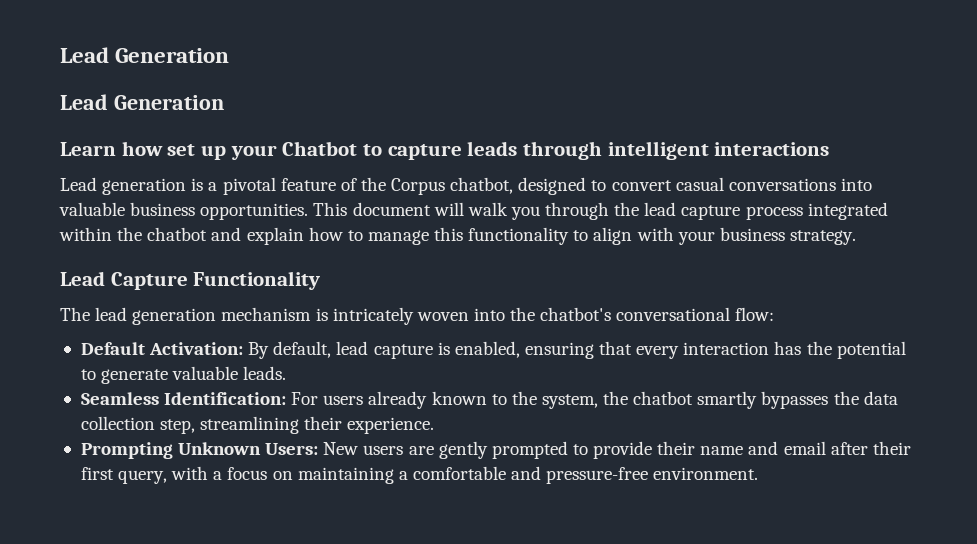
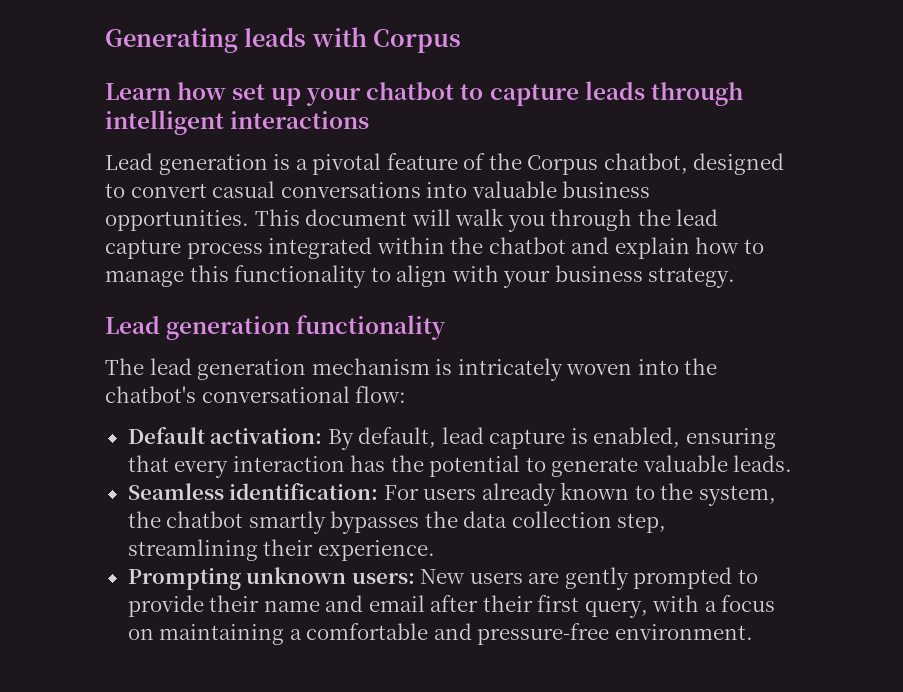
[60,47,230,63] [60,94,224,110] Lead Generation // Lead Generation -> [105,27,462,53] Generating leads with Corpus
[282,141,358,156] Chatbot -> [366,82,455,100] chatbot
[110,271,321,290] Capture Functionality -> [166,315,447,340] generation functionality
[149,342,244,355] Activation: -> [210,428,323,444] activation:
[164,392,287,405] Identification: -> [229,483,379,500] identification:
[178,442,319,455] Unknown Users: -> [246,567,415,584] unknown users:

